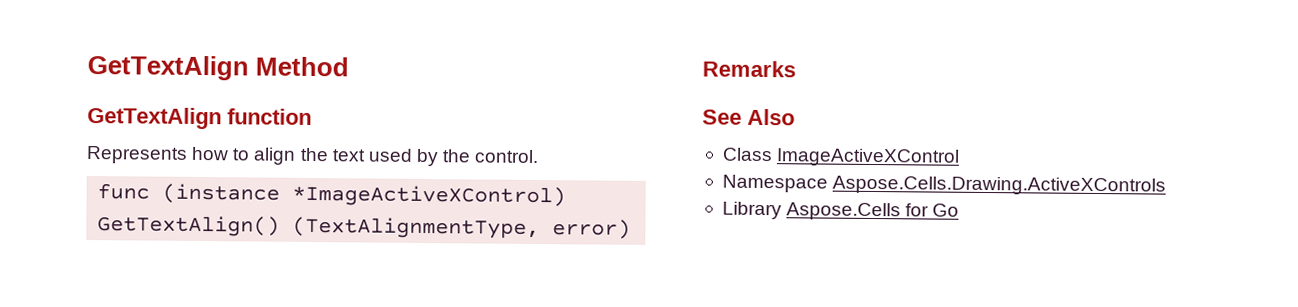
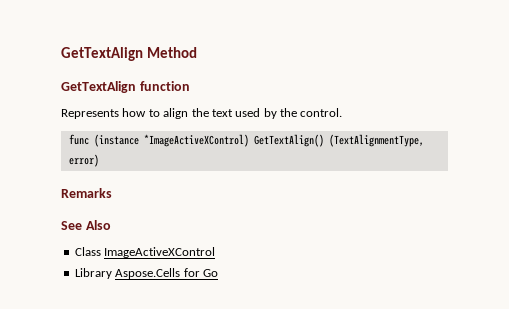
[721,174,1167,196] // Namespace Aspose.Cells.Drawing.ActiveXControls -> (216, 252) none

